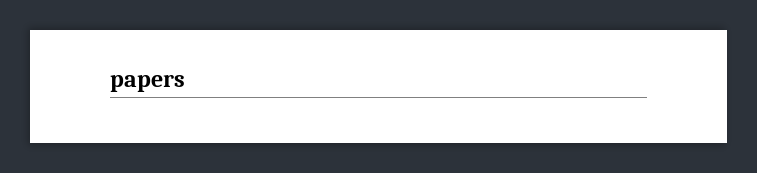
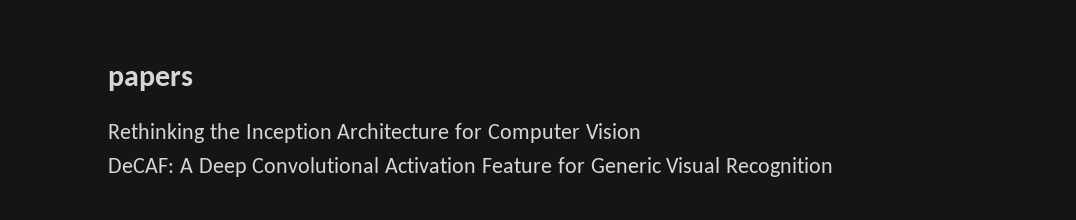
(185, 83) none -> [108,123,641,143] [108,157,834,177] // Rethinking the Inception Architecture for Computer Vision // DeCAF: A Deep Convolutional Activation Feature for Generic Visual Recognition

